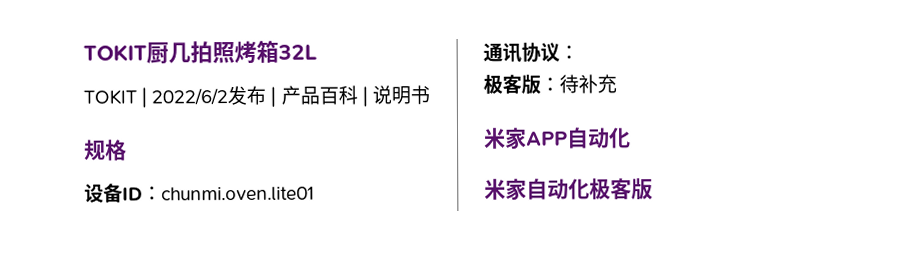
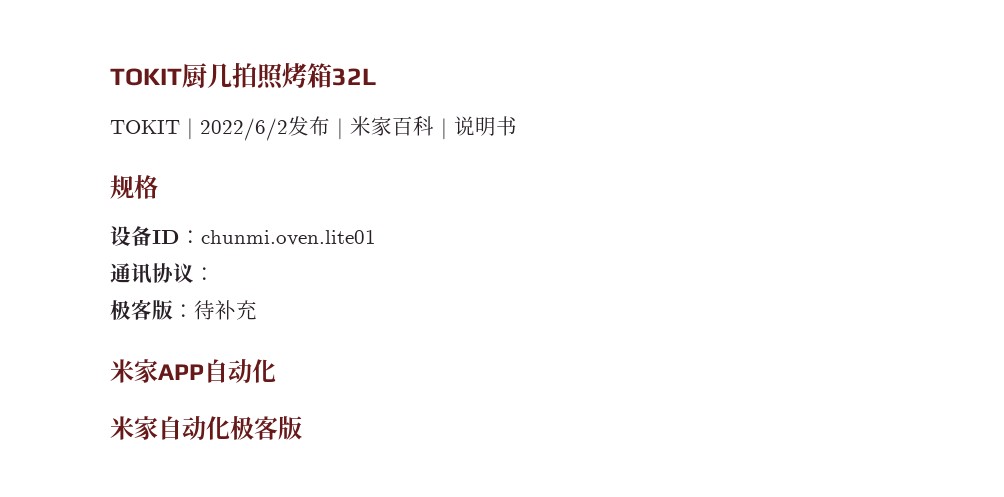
[280,85,320,105] 产品 -> [350,116,392,136] 米家

